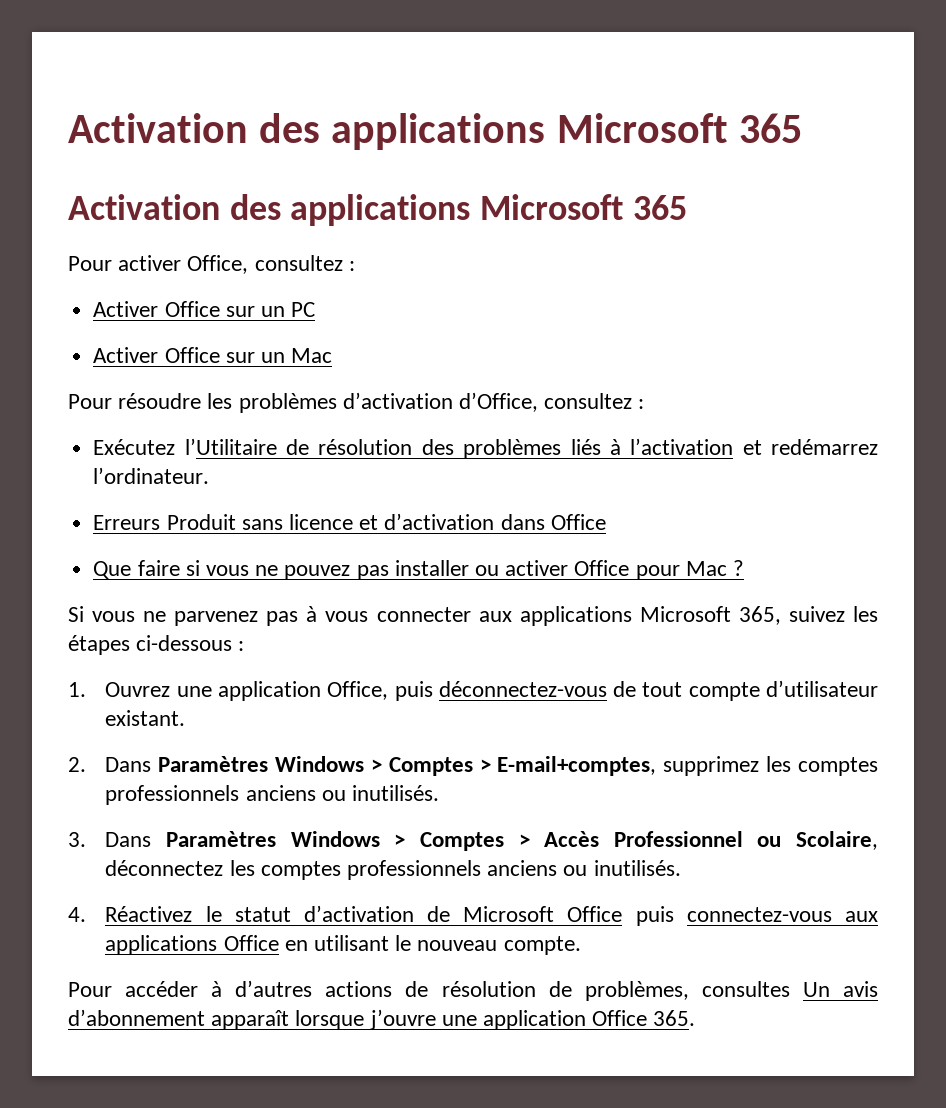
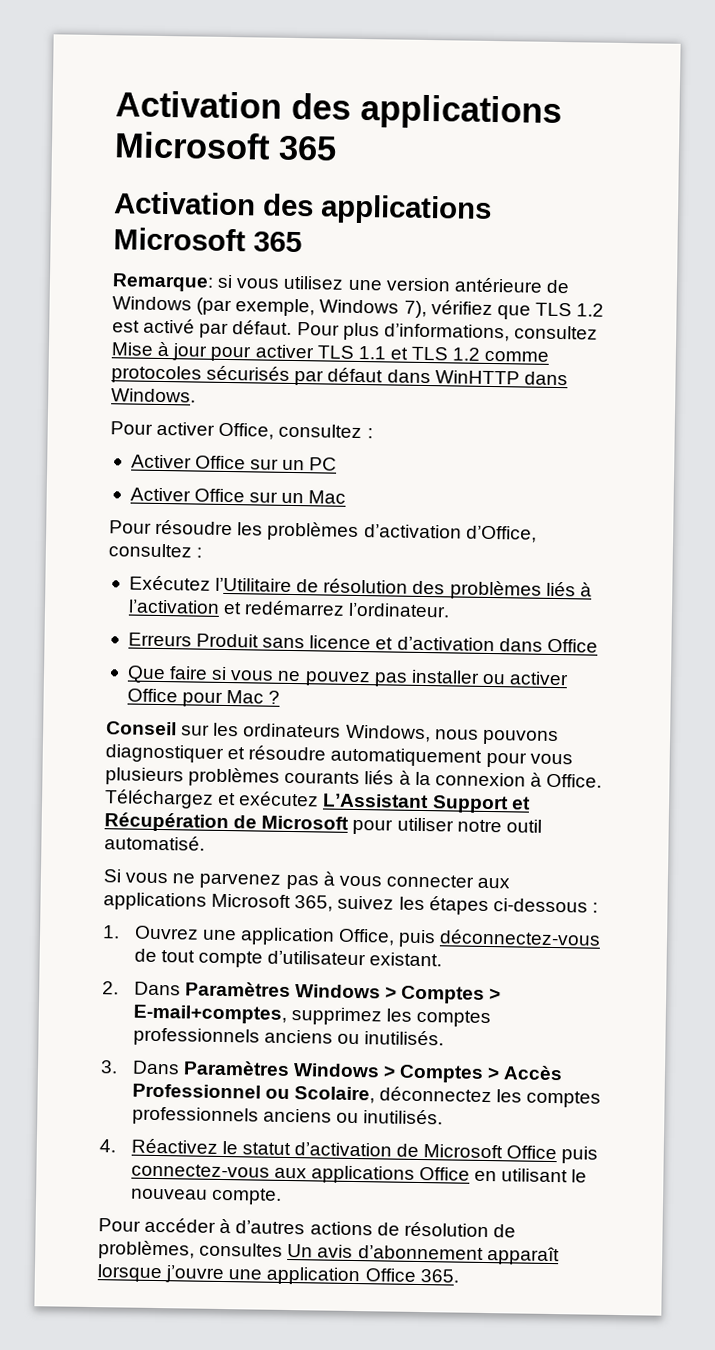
(687, 207) none -> [112,273,570,294] [112,296,605,320] [112,318,598,342] [111,341,550,362] [111,365,568,386] [111,388,196,403] // Remarque: si vous utilisez une version antérieure de Windows (par exemple, Windows 7), vérifiez que TLS 1.2 est activé par défaut. Pour plus d’informations, consultez Mise à jour pour activer TLS 1.1 et TLS 1.2 comme protocoles sécurisés par défaut dans WinHTTP dans Windows.
(745, 568) none -> [106,721,559,746] [105,744,573,768] [105,767,603,788] [104,789,531,814] [104,812,542,835] [104,835,205,851] // Conseil sur les ordinateurs Windows, nous pouvons diagnostiquer et résoudre automatiquement pour vous plusieurs problèmes courants liés à la connexion à Office. Téléchargez et exécutez L’Assistant Support et Récupération de Microsoft pour utiliser notre outil automatisé.

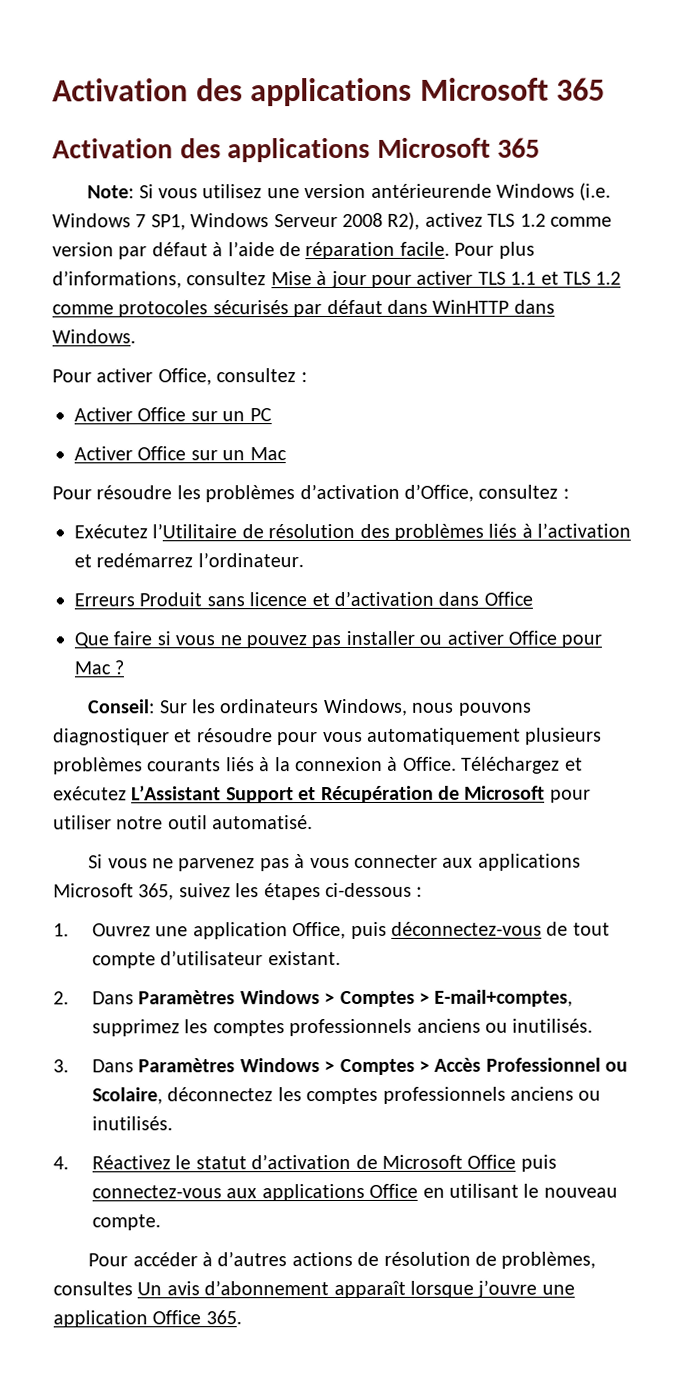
[112,273,234,292] Remarque: si -> [87,184,154,199] Note: Si
[453,277,570,294] [112,296,605,320] [112,318,293,339] antérieure de Windows (par exemple, Windows 7), vérifiez que TLS 1.2 est activé par défaut. -> [370,182,612,201] [52,211,612,231] [52,241,450,260] antérieurende Windows (i.e. Windows 7 SP1, Windows Serveur 2008 R2), activez TLS 1.2 comme version par défaut à l’aide de réparation facile.
[106,721,211,736] Conseil sur -> [87,699,188,714] Conseil: Sur
[330,747,483,767] automatiquement -> (273, 735) none
(573, 759) none -> [367,727,521,745] automatiquement

